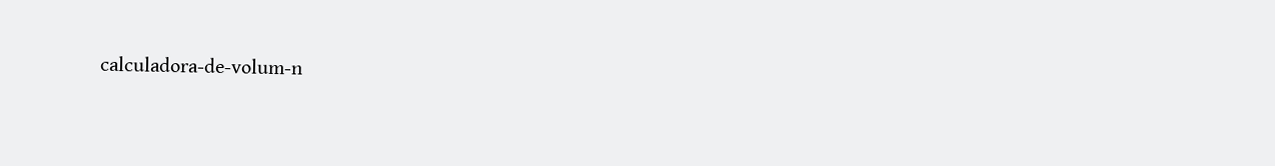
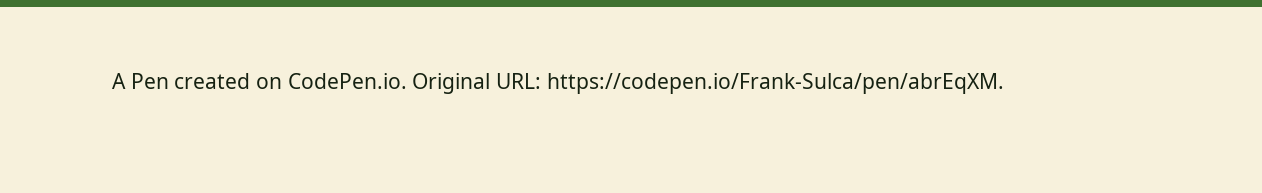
[100,55,303,75] calculadora-de-volum-n -> [112,73,1004,94] A Pen created on CodePen.io. Original URL: https://codepen.io/Frank-Sulca/pen/abrEqXM.

